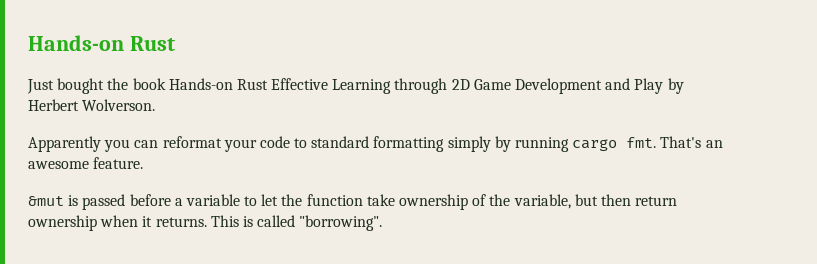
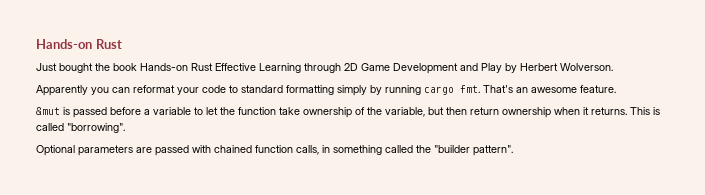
(383, 223) none -> [36,145,513,156] // Optional parameters are passed with chained function calls, in something called the "builder pattern".

